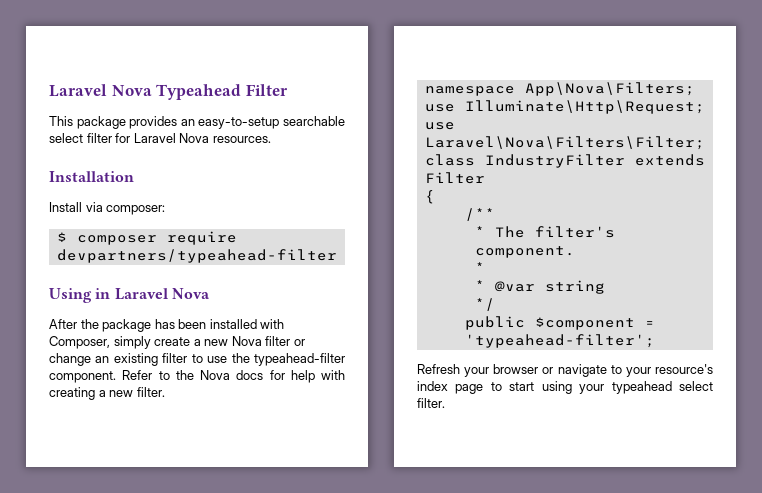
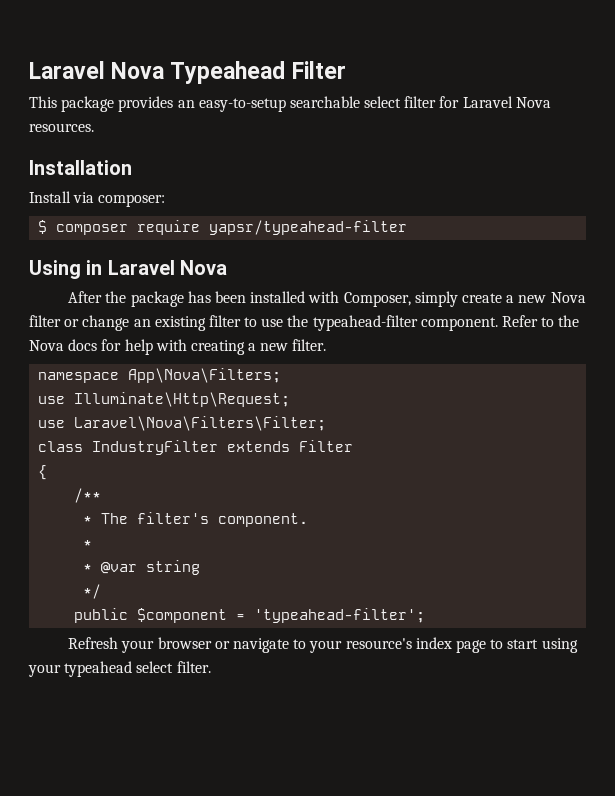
[56,249,337,263] devpartners/typeahead-filter -> [209,220,408,235] yapsr/typeahead-filter

